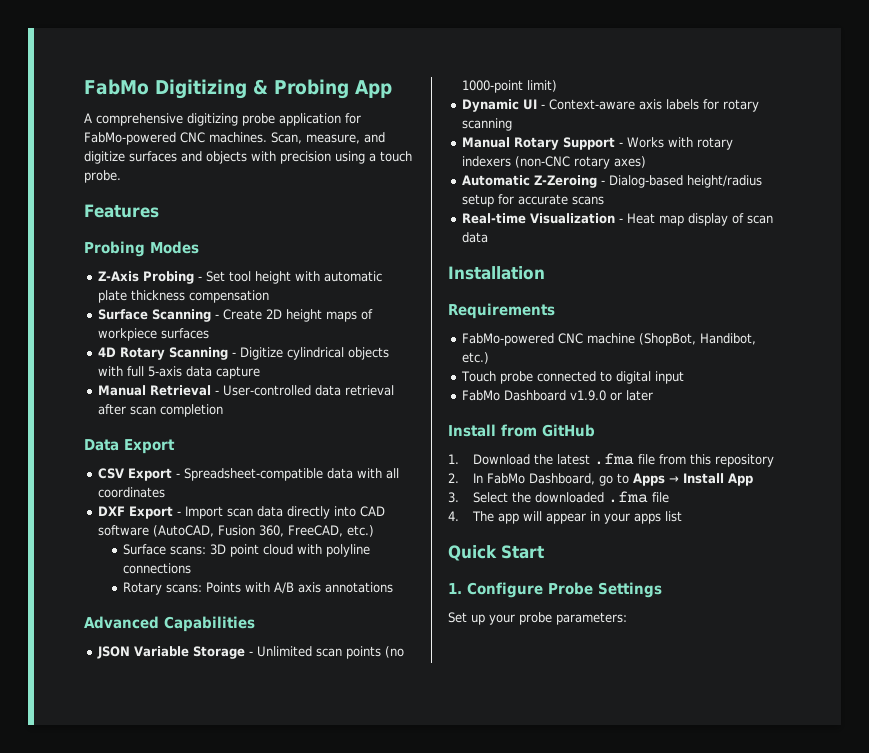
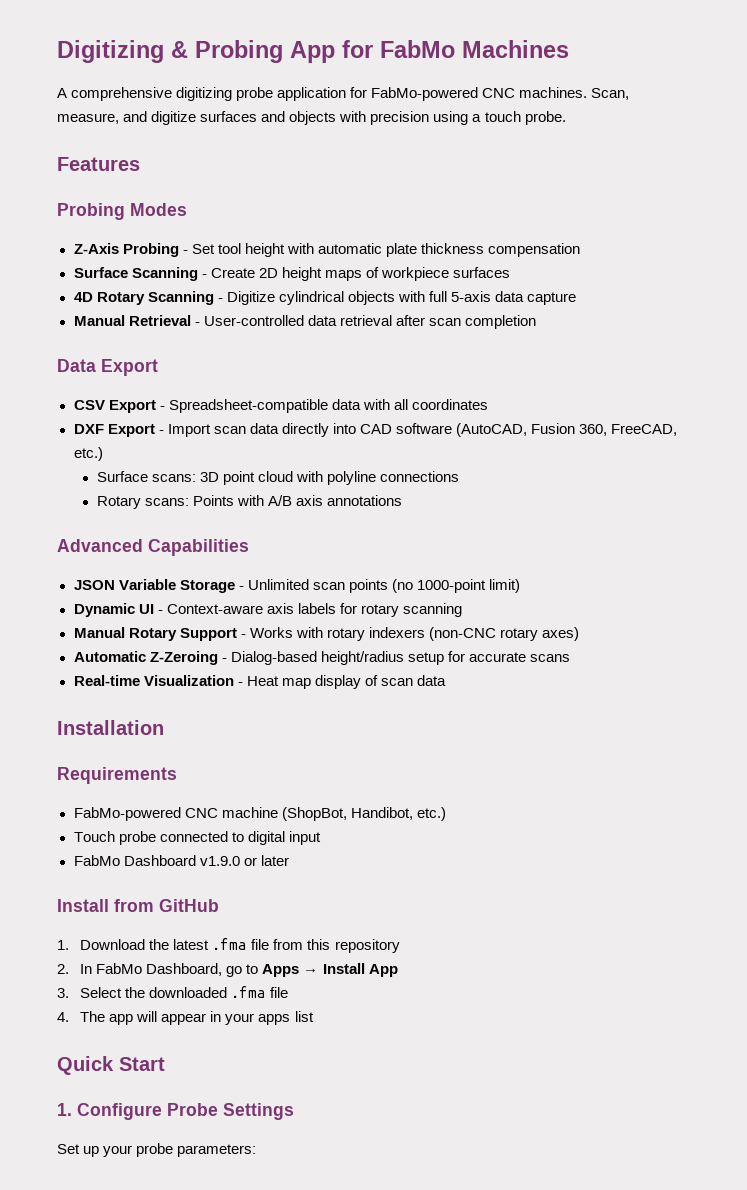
[84,79,149,95] FabMo -> (57, 51) none
(392, 89) none -> [342,40,569,58] for FabMo Machines

